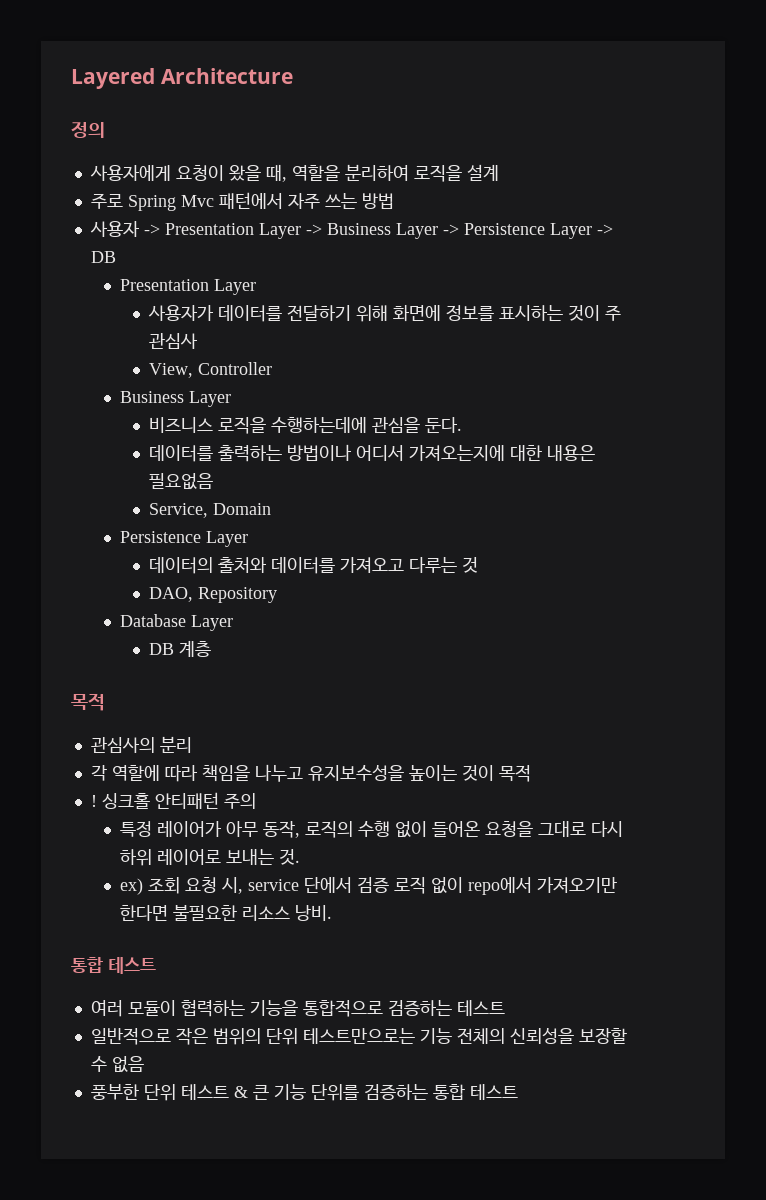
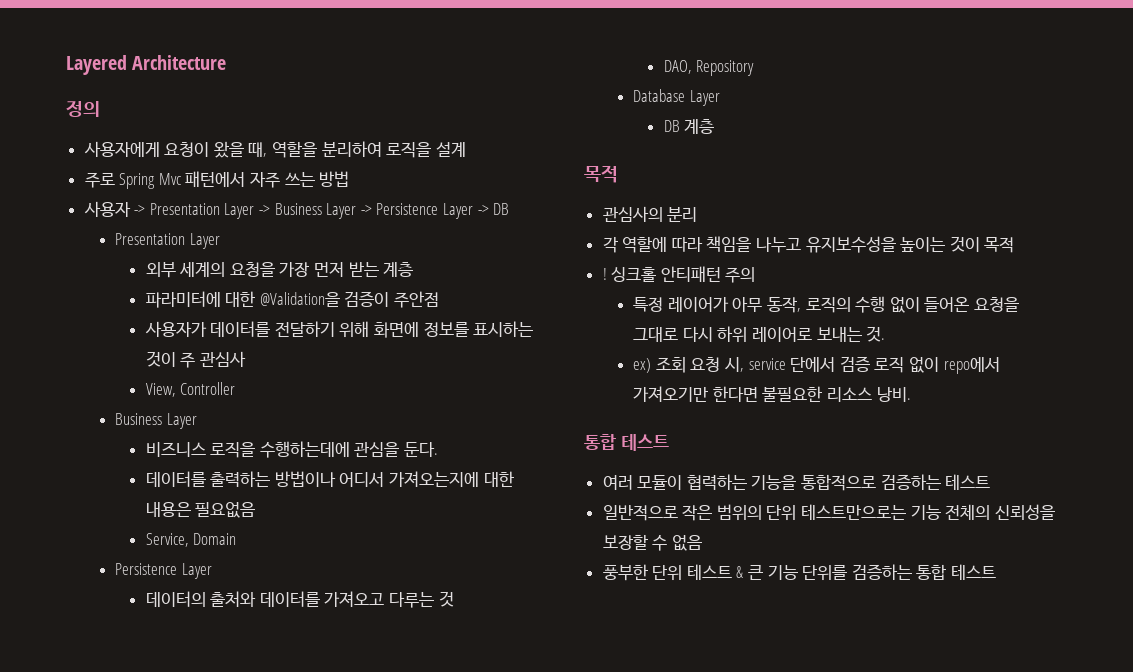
(257, 287) none -> [145,262,414,278] [145,291,440,308] // 외부 세계의 요청을 가장 먼저 받는 계층 // 파라미터에 대한 @Validation을 검증이 주안점

